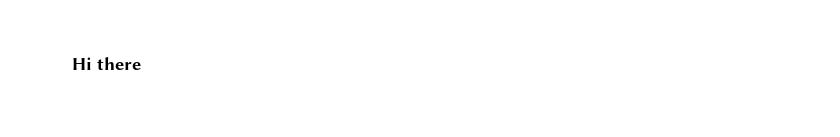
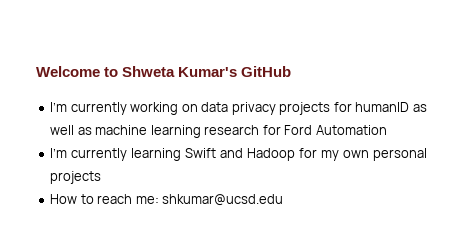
[72,57,141,70] Hi there -> [36,66,292,77] [50,102,427,115] [50,125,387,138] [50,148,428,161] [50,171,102,184] [50,194,284,206] Welcome to Shweta Kumar's GitHub // I’m currently working on data privacy projects for humanID as well as machine learning research for Ford Automation // I’m currently learning Swift and Hadoop for my own personal projects // How to reach me: shkumar@ucsd.edu

